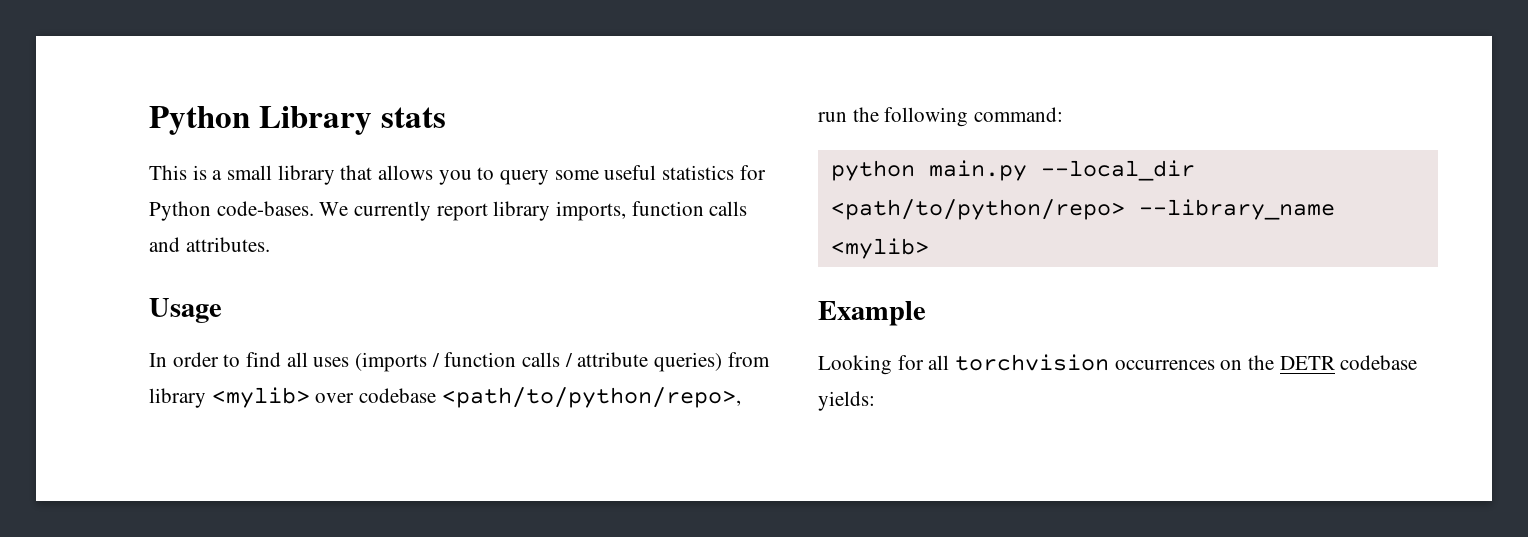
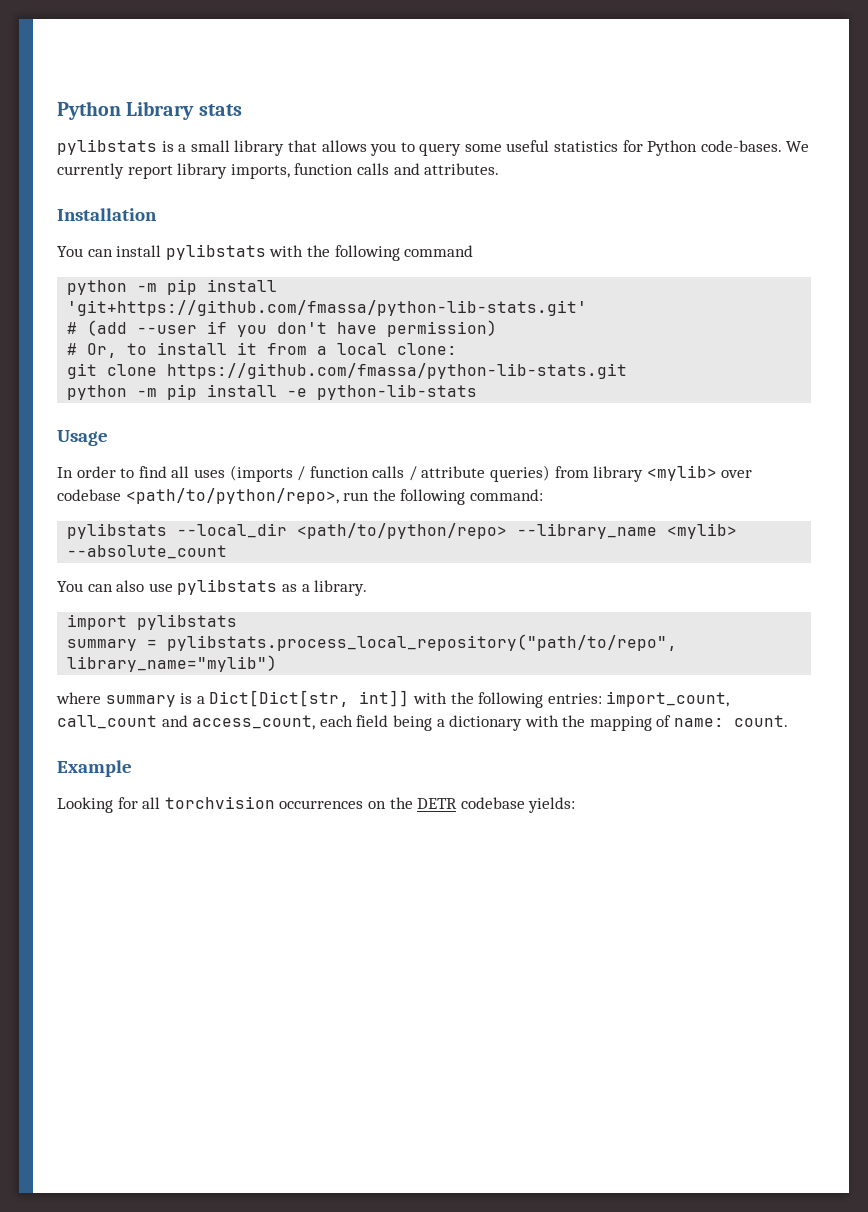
[149,165,187,180] This -> [57,139,157,155] pylibstats
(270, 244) none -> [57,208,157,221] [57,244,474,261] [67,279,278,295] [67,300,588,316] [67,320,498,337] [67,342,458,358] [67,363,628,379] [67,384,478,400] // Installation // You can install pylibstats with the following command // python -m pip install 'git+https://github.com/fmassa/python-lib-stats.git' // # (add --user if you don't have permission) // # Or, to install it from a local clone: // git clone https://github.com/fmassa/python-lib-stats.git // python -m pip install -e python-lib-stats
[830,160,1027,181] python main.py -> [67,523,168,539] pylibstats
(929, 248) none -> [67,545,228,559] [57,579,368,596] [67,614,238,630] [67,634,678,651] [67,655,278,672] [56,690,730,708] [57,715,789,731] --absolute_count // You can also use pylibstats as a library. // import pylibstats // summary = pylibstats.process_local_repository("path/to/repo", library_name="mylib") // where summary is a Dict[Dict[str, int]] with the following entries: import_count, call_count and access_count, each field being a dictionary with the mapping of name: count.

